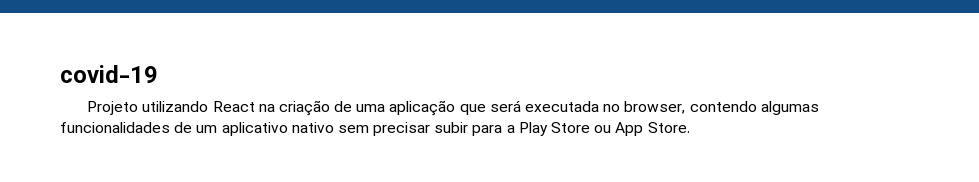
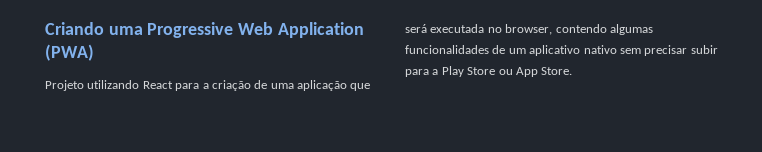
[60,65,158,83] covid-19 -> [45,22,364,38] [45,44,94,61] Criando uma Progressive Web Application (PWA)
[258,104,275,112] na -> [175,83,209,91] para a

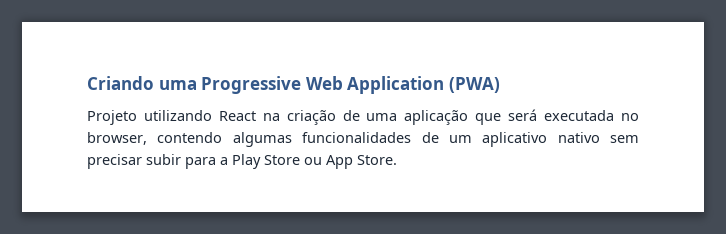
[175,83,209,91] para a -> [262,113,280,121] na

